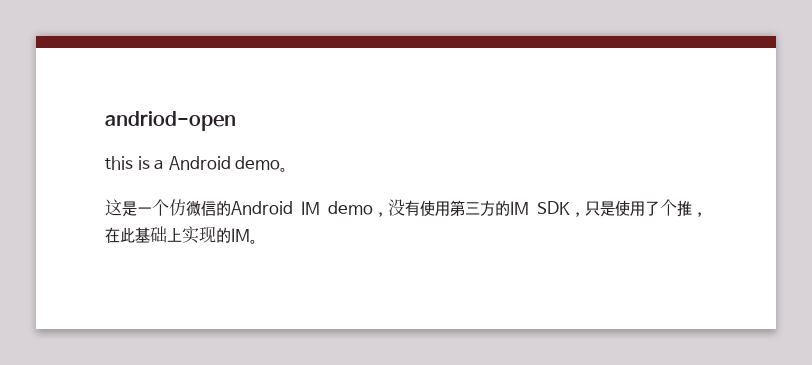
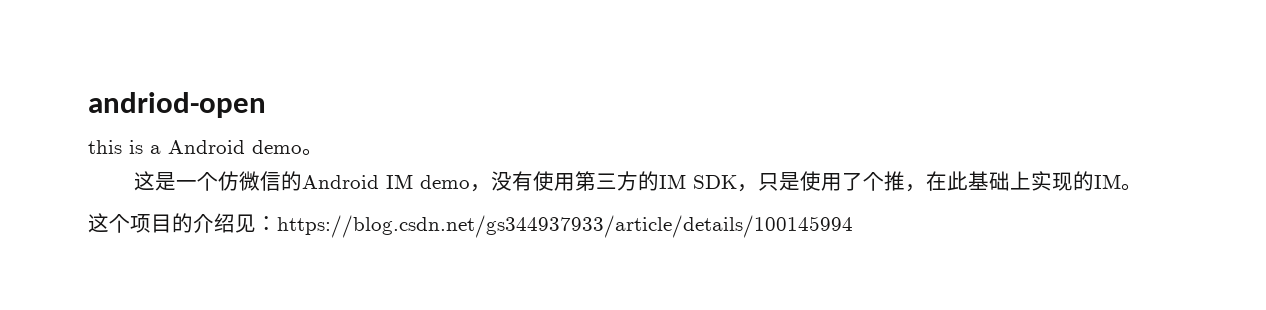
(258, 241) none -> [88,213,853,238] // 这个项目的介绍见：https://blog.csdn.net/gs344937933/article/details/100145994

